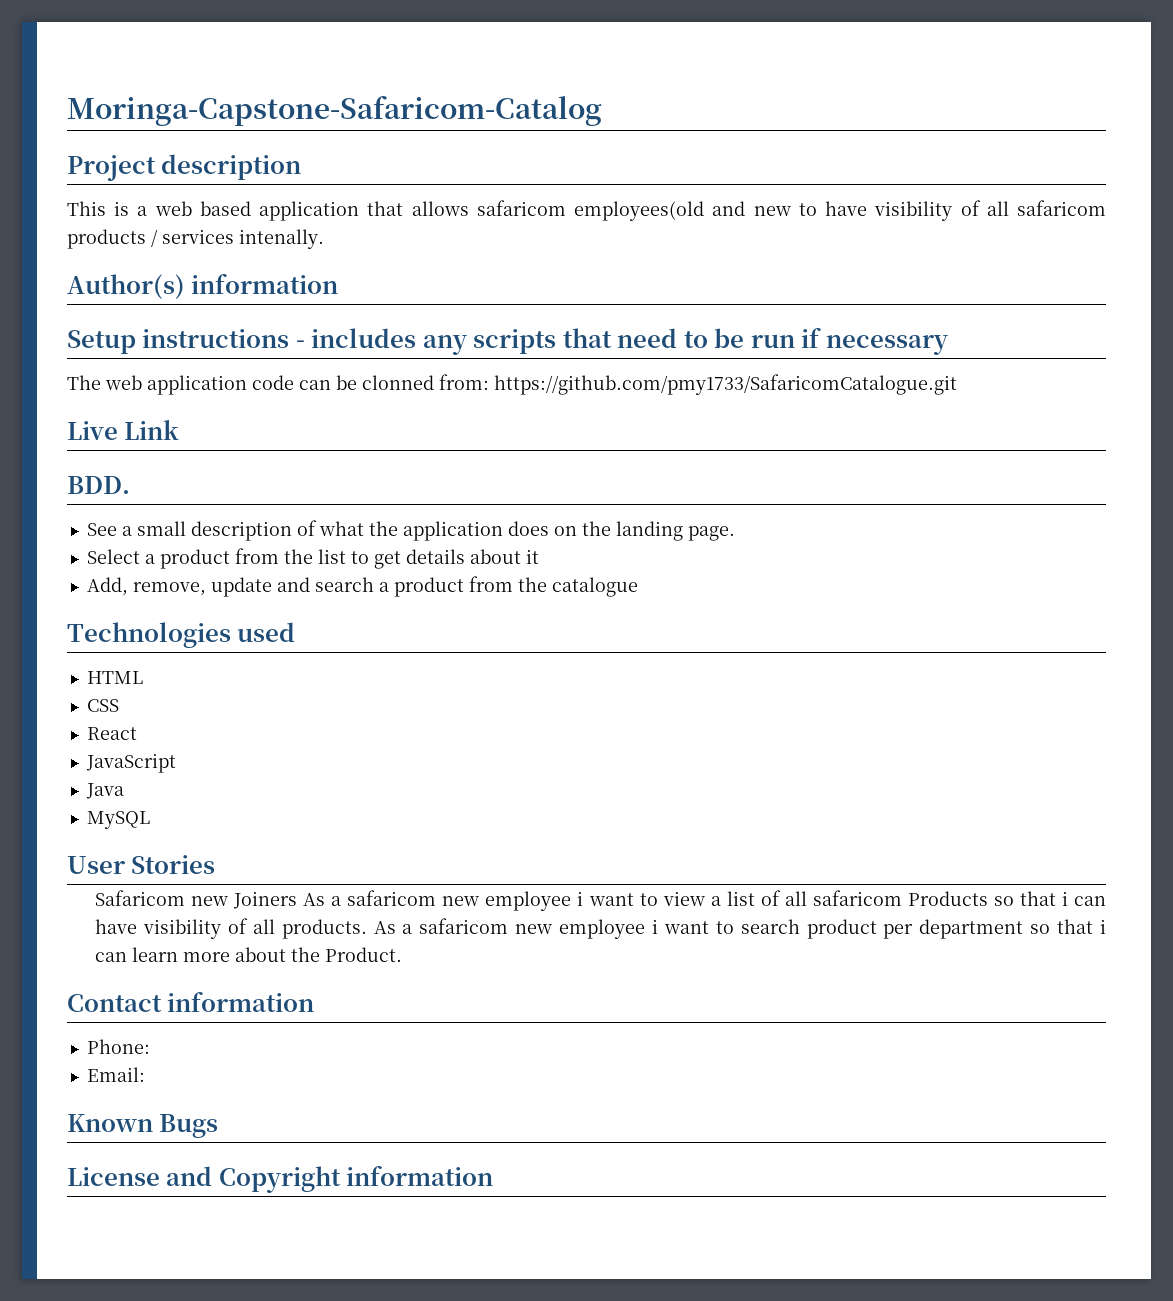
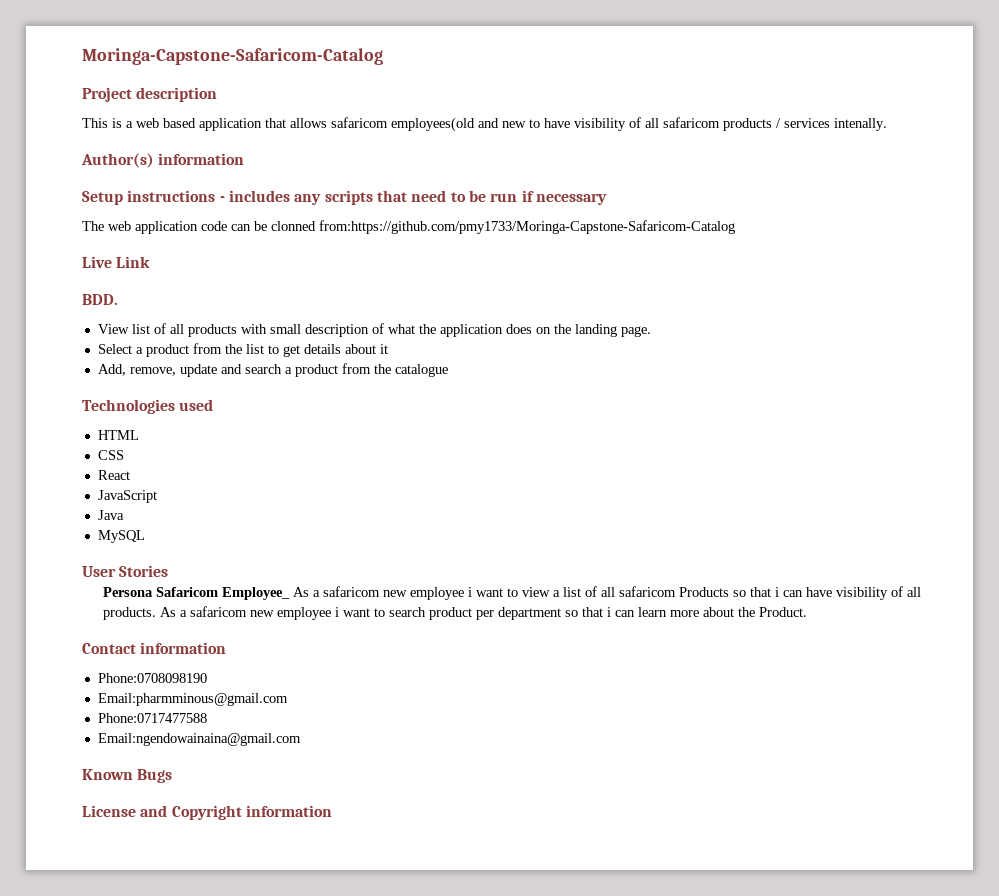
[439,374,957,395] from: https://github.com/pmy1733/SafaricomCatalogue.git -> [319,220,735,234] from:https://github.com/pmy1733/Moringa-Capstone-Safaricom-Catalog
[86,523,132,536] See a -> [97,323,267,337] View list of all products with
[95,890,298,909] Safaricom new Joiners -> [103,587,291,600] Persona Safaricom Employee_
[86,1039,150,1054] [86,1067,145,1082] Phone: // Email: -> [97,673,207,683] [97,693,288,706] [97,713,207,723] [97,733,301,746] Phone:0708098190 // Email:pharmminous@gmail.com // Phone:0717477588 // Email:ngendowainaina@gmail.com

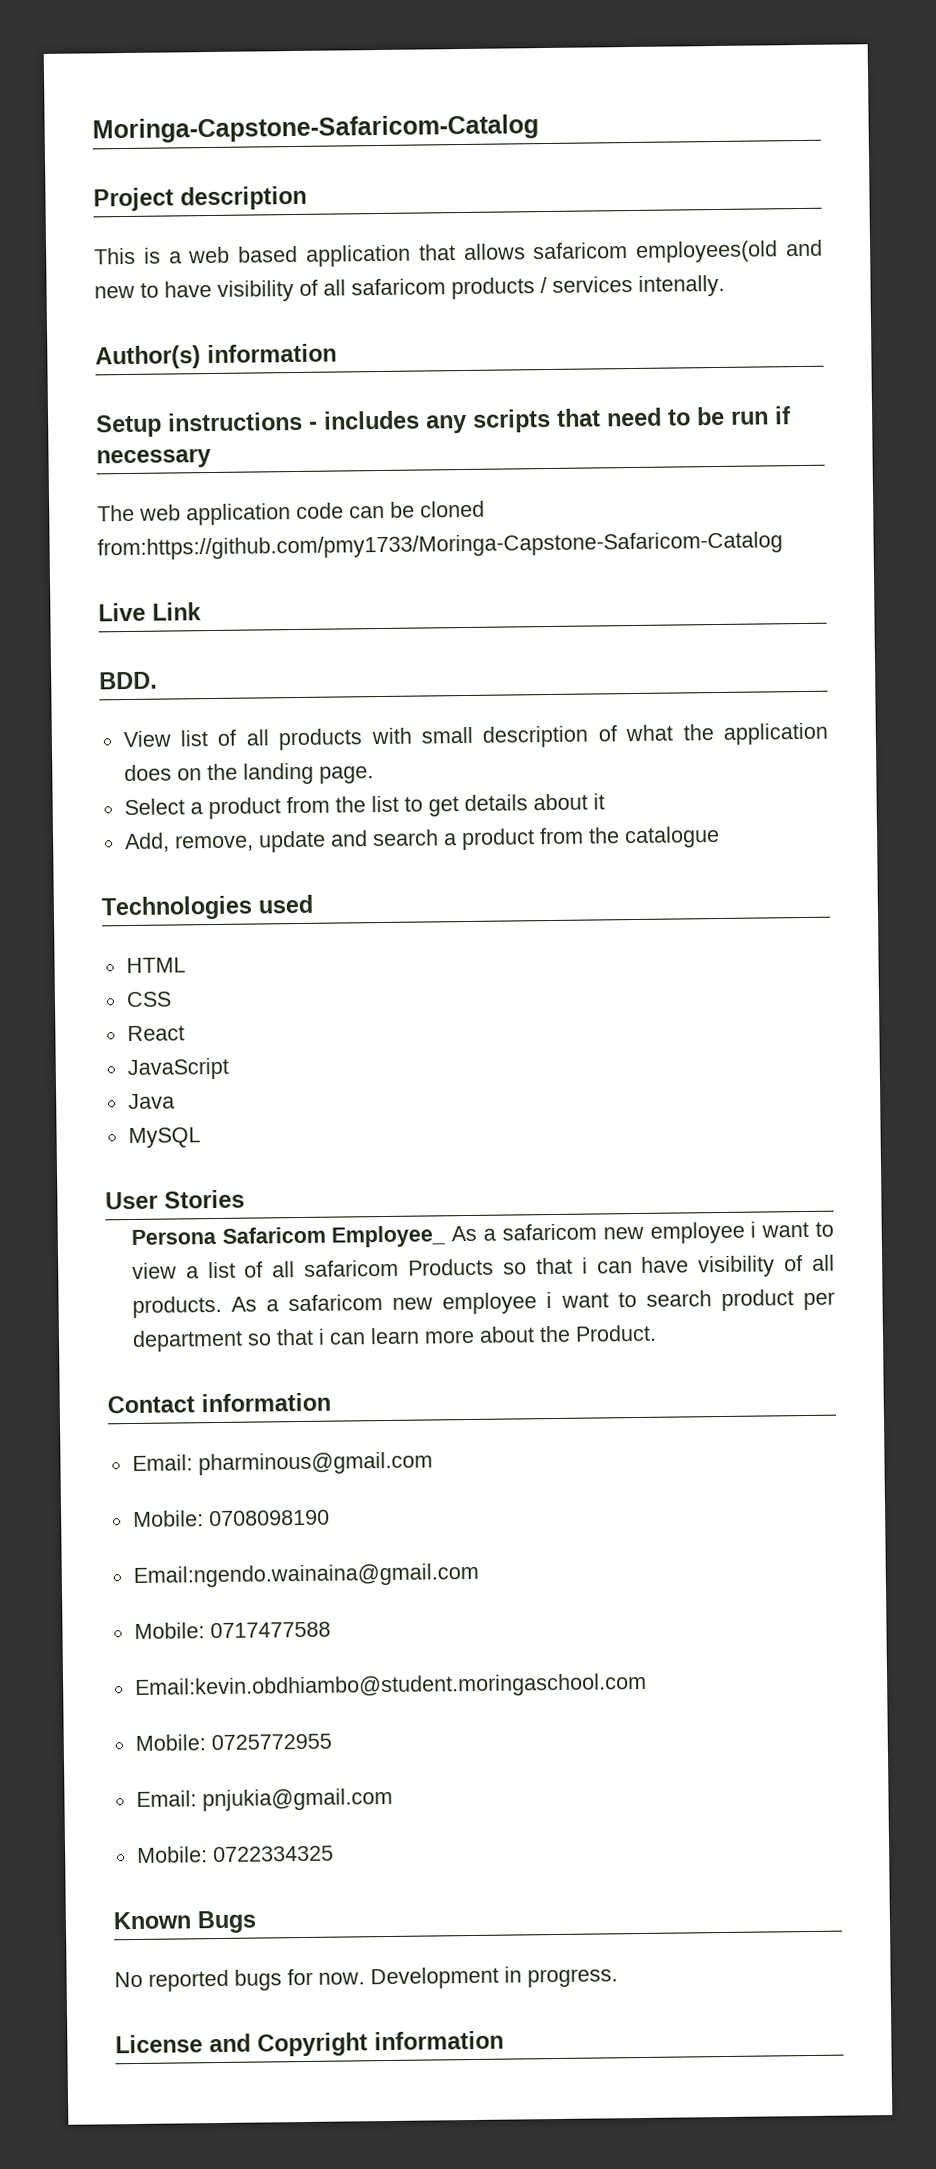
[271,221,316,231] clonned -> [420,500,485,518] cloned
[97,673,207,683] [97,693,288,706] [97,713,207,723] [97,733,301,746] [82,769,173,783] Phone:0708098190 // Email:pharmminous@gmail.com // Phone:0717477588 // Email:ngendowainaina@gmail.com // Known Bugs -> [131,1451,433,1476] [132,1509,330,1528] [132,1562,479,1589] [133,1621,331,1640] [134,1672,647,1701] [134,1733,332,1752] [135,1787,393,1812] [136,1845,334,1863] [113,1910,257,1934] [114,1966,618,1992] Email: pharminous@gmail.com // Mobile: 0708098190 // Email:ngendo.wainaina@gmail.com // Mobile: 0717477588 // Email:kevin.obdhiambo@student.moringaschool.com // Mobile: 0725772955 // Email: pnjukia@gmail.com // Mobile: 0722334325 // Known Bugs // No reported bugs for now. Development in progress.

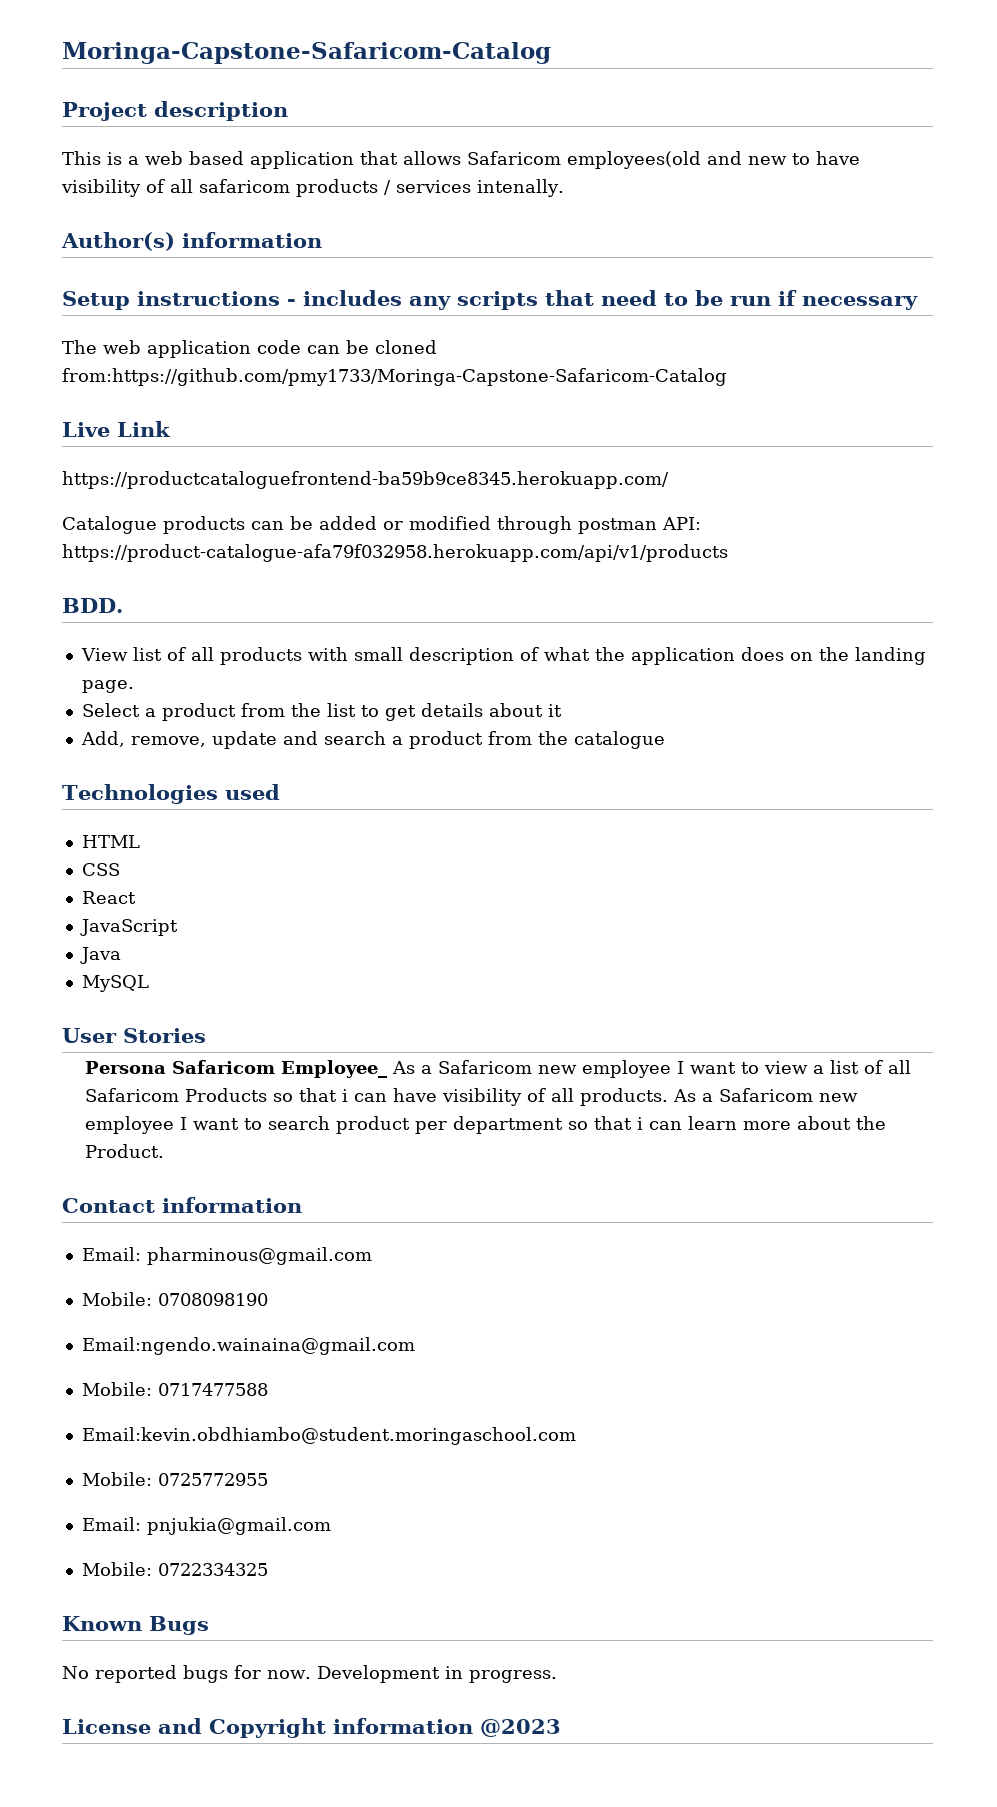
[533,242,629,260] safaricom -> [467,151,561,165] Safaricom
(202, 611) none -> [62,471,669,489] [62,516,701,534] [62,544,728,562] // https://productcataloguefrontend-ba59b9ce8345.herokuapp.com/ // Catalogue products can be added or modified through postman API: https://product-catalogue-afa79f032958.herokuapp.com/api/v1/products
[501,1221,757,1244] safaricom new employee i -> [437,1060,684,1078] Safaricom new employee I
[304,1259,400,1277] safaricom -> [84,1088,179,1102] Safaricom
[288,1292,553,1315] safaricom new employee i -> [718,1088,858,1102] [84,1116,187,1134] Safaricom new employee I
(504, 2040) none -> [480,1719,561,1737] @2023

